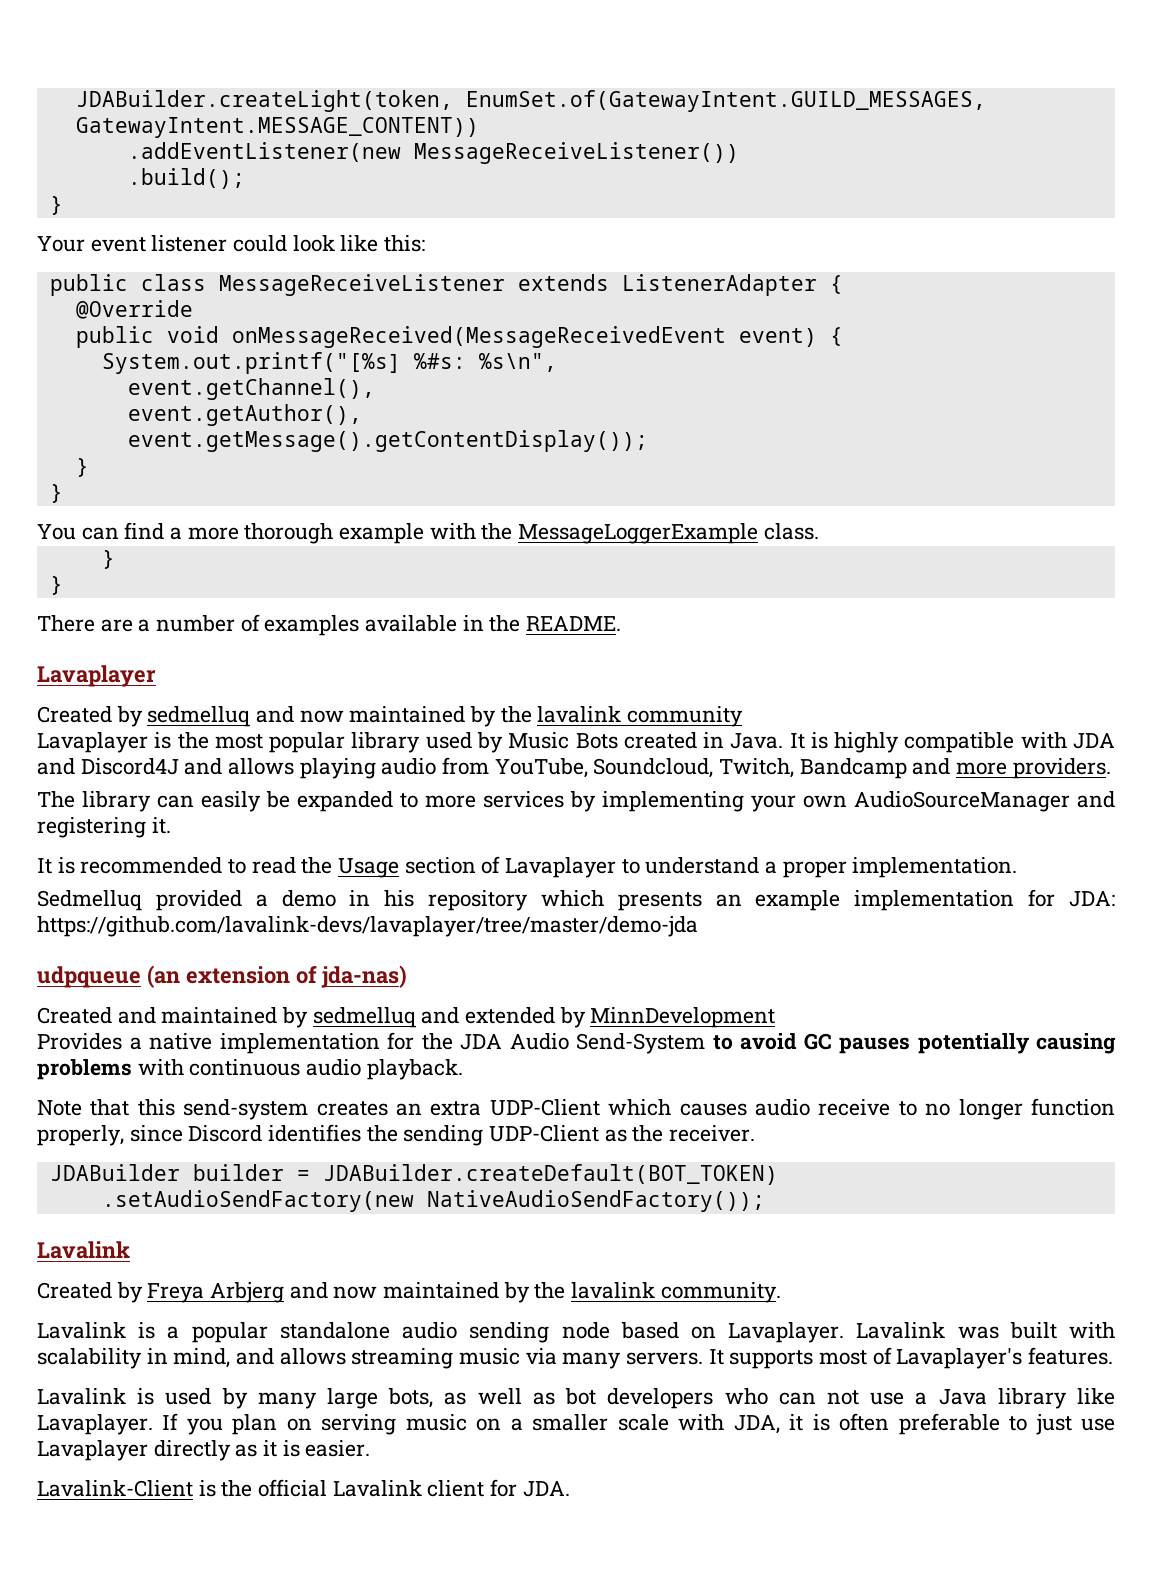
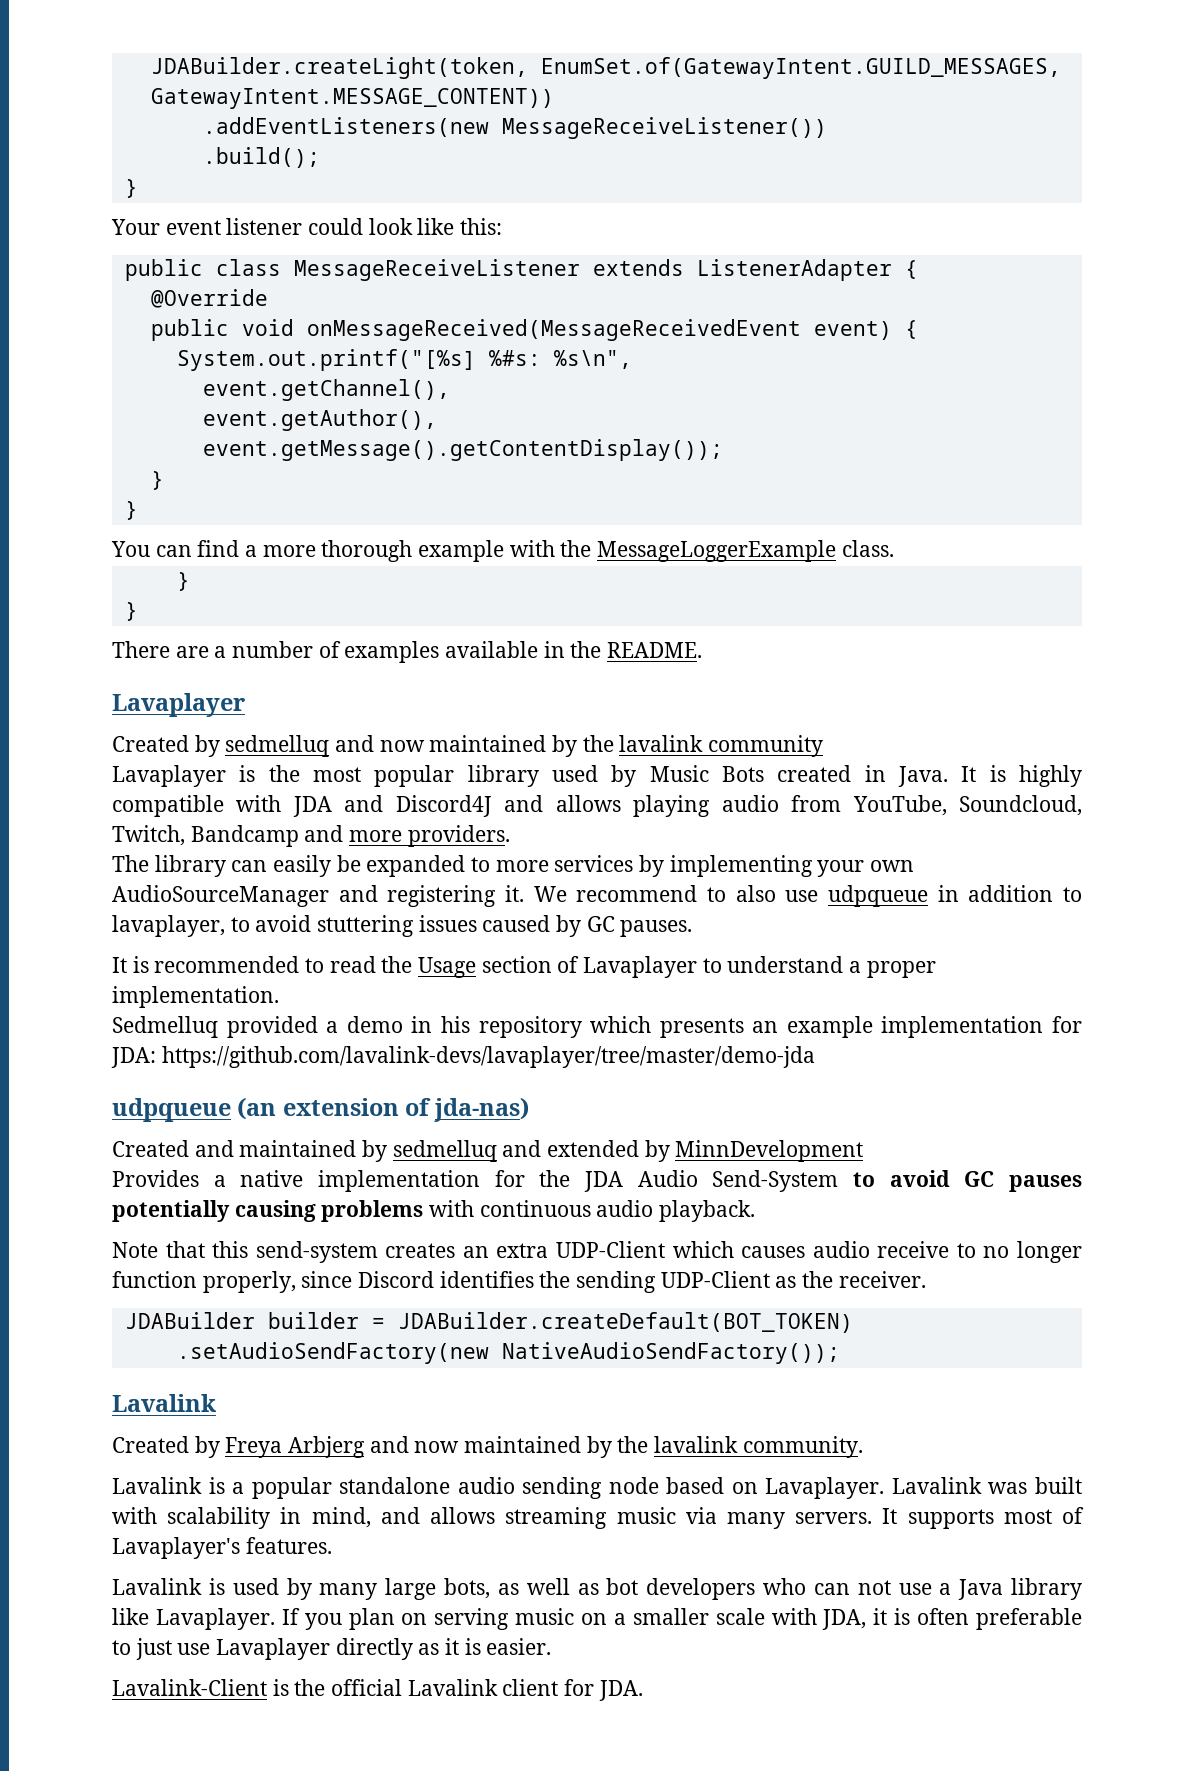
[127,142,401,162] .addEventListener(new -> [202,117,489,137] .addEventListeners(new
(171, 825) none -> [533,885,1082,907] [112,915,693,937] We recommend to also use udpqueue in addition to lavaplayer, to avoid stuttering issues caused by GC pauses.

